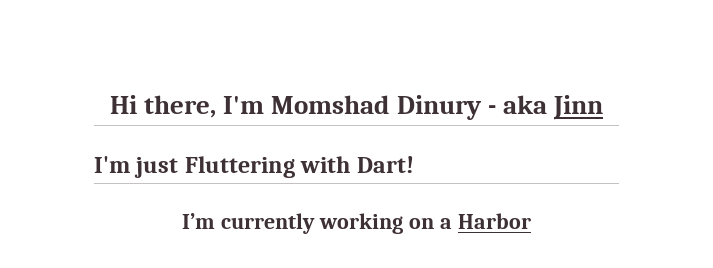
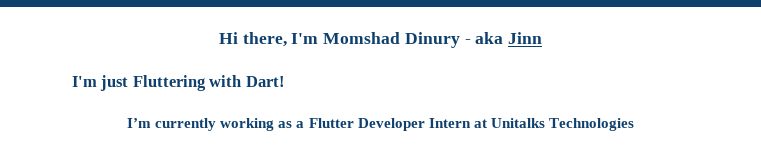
[408,213,531,229] on a Harbor -> [278,118,634,131] as a Flutter Developer Intern at Unitalks Technologies

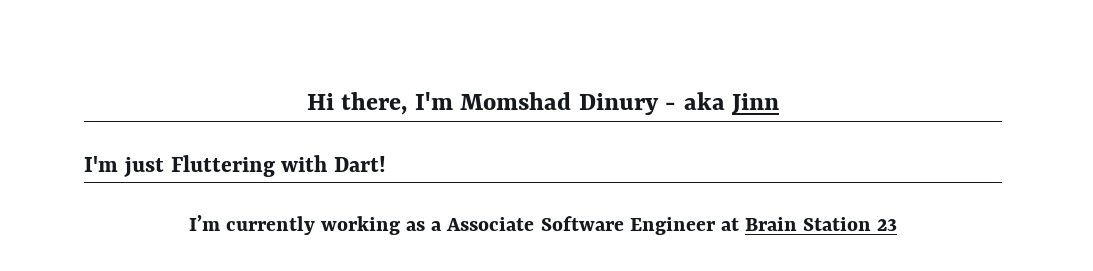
[308,118,634,131] Flutter Developer Intern at Unitalks Technologies -> [446,216,897,235] Associate Software Engineer at Brain Station 23

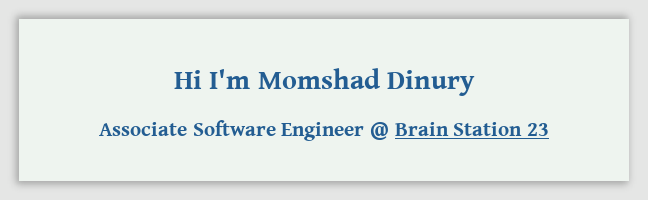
[341,92,408,115] there, -> (202, 79) none
[665,92,780,115] [84,155,386,177] [189,215,443,235] - aka Jinn // I'm just Fluttering with Dart! // I’m currently working as a -> (476, 83) //
[720,218,739,231] at -> [370,122,390,140] @

